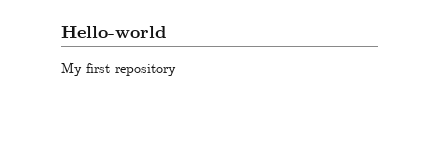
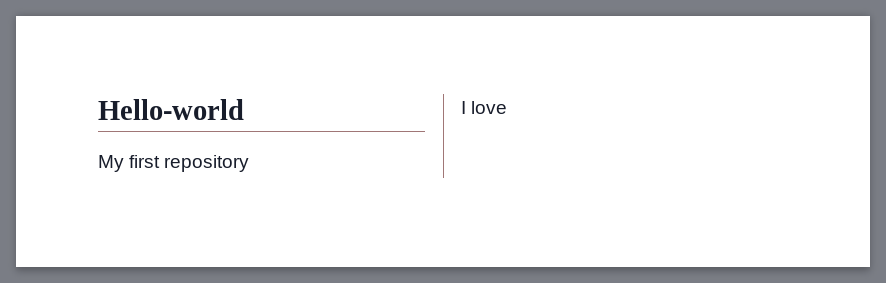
(176, 70) none -> [461,101,508,114] // I love

